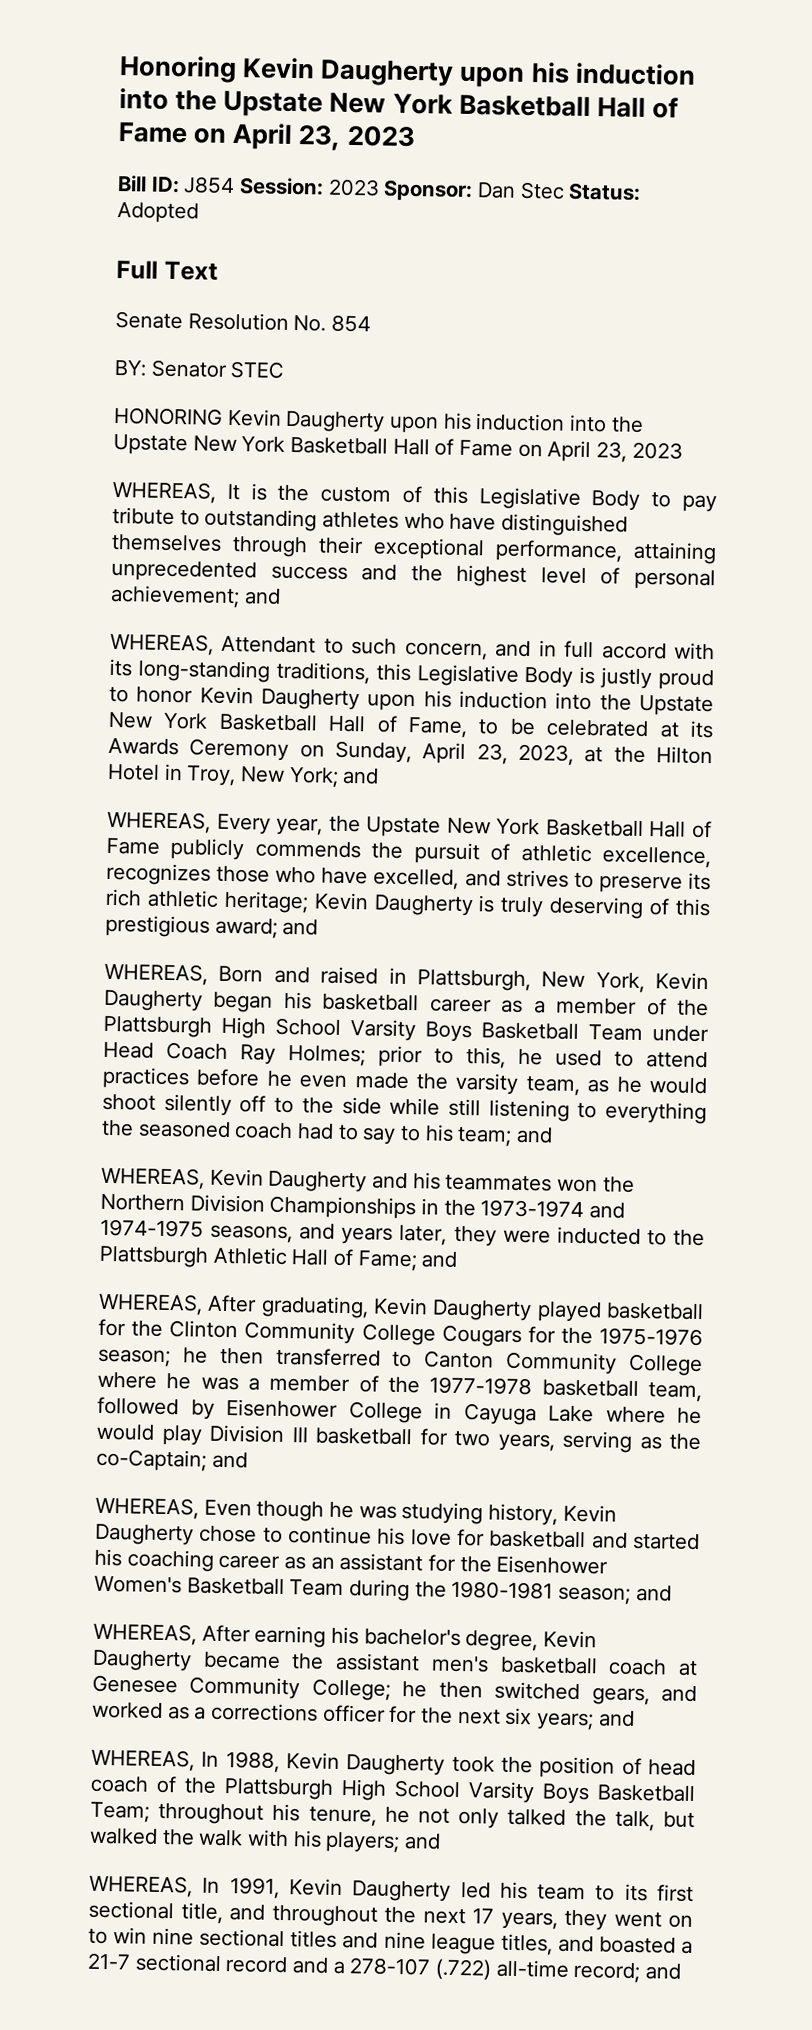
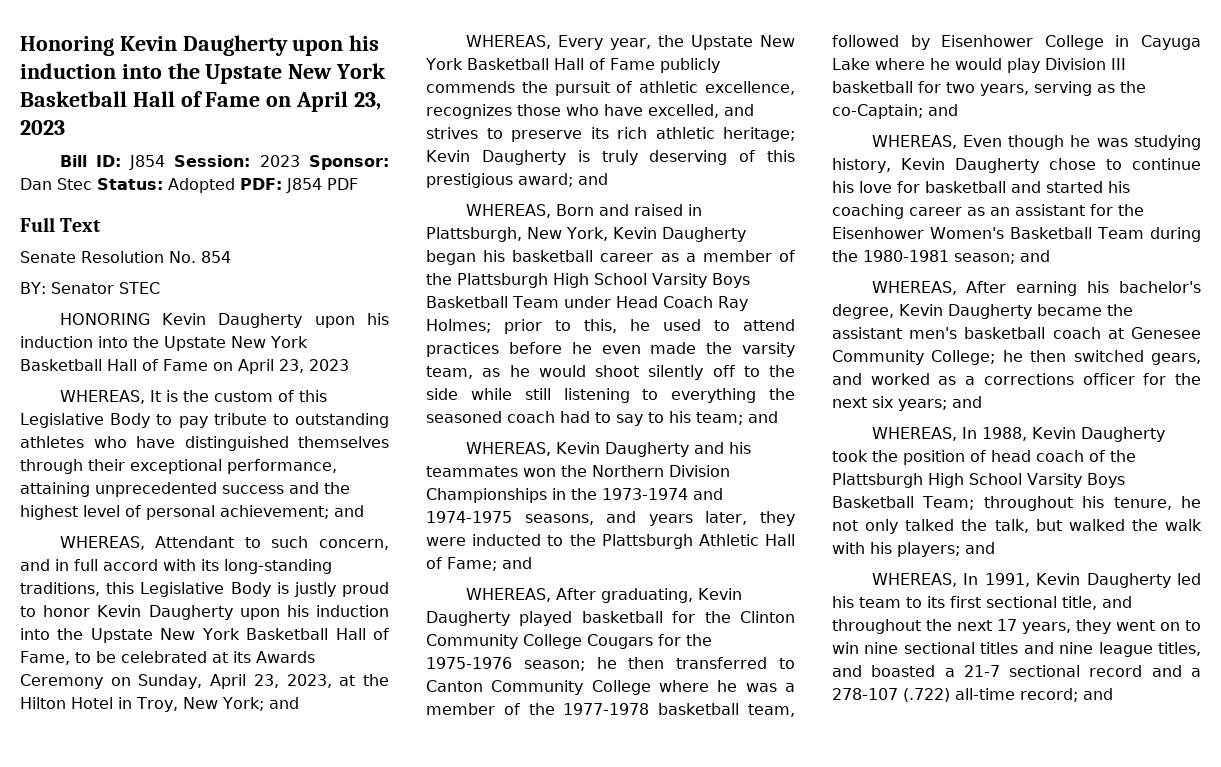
(199, 213) none -> [240,178,358,193] PDF: J854 PDF

